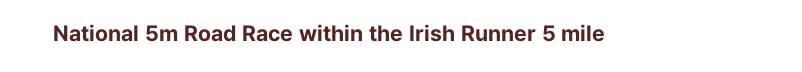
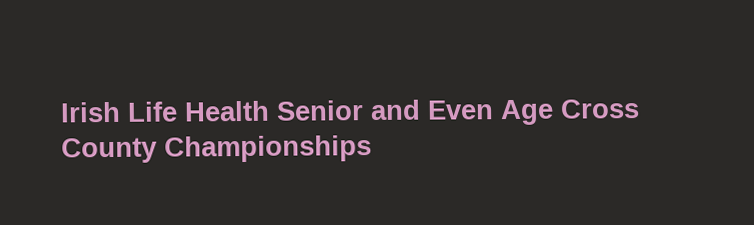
[53,24,606,42] National 5m Road Race within the Irish Runner 5 mile -> [60,99,640,126] [61,135,372,164] Irish Life Health Senior and Even Age Cross County Championships

